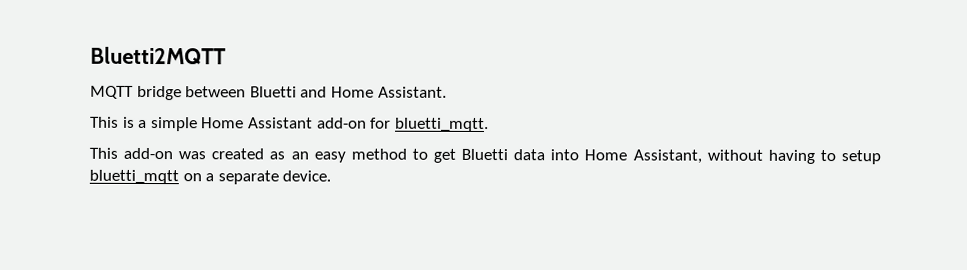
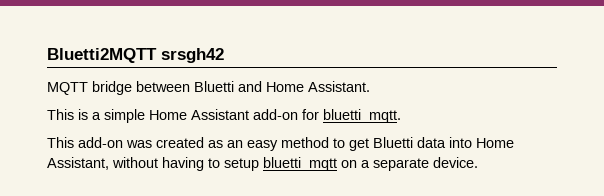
(226, 55) none -> [161,48,224,63] srsgh42

